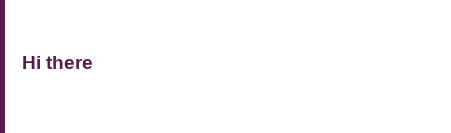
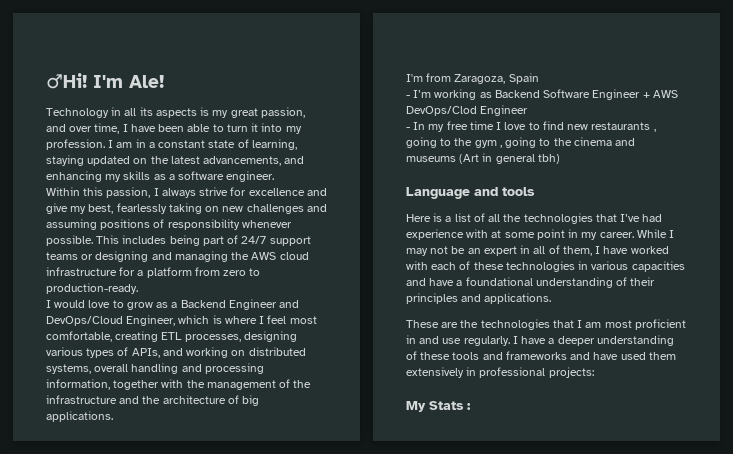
[22,56,94,69] Hi there -> [46,73,164,89] [46,107,305,118] [46,123,302,134] [46,139,297,150] [46,155,305,166] [46,171,275,182] [46,187,327,198] [46,203,327,214] [46,219,292,230] [46,235,311,246] [46,251,309,262] [46,267,261,278] [46,283,138,294] [46,299,300,310] [46,315,317,326] [46,331,297,342] [46,347,306,358] [46,363,264,374] [46,379,312,390] [46,395,260,406] [46,411,113,422] [406,73,539,84] [406,89,678,100] [406,105,529,116] [406,121,656,132] [406,137,636,148] [406,153,560,164] [406,187,535,199] [406,213,663,224] [406,229,675,240] [406,245,669,256] [406,261,685,272] [406,277,656,288] [406,293,552,304] [406,319,686,330] [406,335,674,346] [406,351,676,360] [406,367,594,378] [406,401,471,412] ♂Hi! I'm Ale! // Technology in all its aspects is my great passion, and over time, I have been able to turn it into my profession. I am in a constant state of learning, staying updated on the latest advancements, and enhancing my skills as a software engineer. // Within this passion, I always strive for excellence and give my best, fearlessly taking on new challenges and assuming positions of responsibility whenever possible. This includes being part of 24/7 support teams or designing and managing the AWS cloud infrastructure for a platform from zero to production-ready. // I would love to grow as a Backend Engineer and DevOps/Cloud Engineer, which is where I feel most comfortable, creating ETL processes, designing various types of APIs, and working on distributed systems, overall handling and processing information, together with the management of the infrastructure and the architecture of big applications. // I'm from Zaragoza, Spain // - I’m working as Backend Software Engineer + AWS DevOps/Clod Engineer // - In my free time I love to find new restaurants , going to the gym , going to the cinema and museums (Art in general tbh) // Language and tools // Here is a list of all the technologies that I’ve had experience with at some point in my career. While I may not be an expert in all of them, I have worked with each of these technologies in various capacities and have a foundational understanding of their principles and applications. // These are the technologies that I am most proficient in and use regularly. I have a deeper understanding of these tools and frameworks and have used them extensively in professional projects: // My Stats :

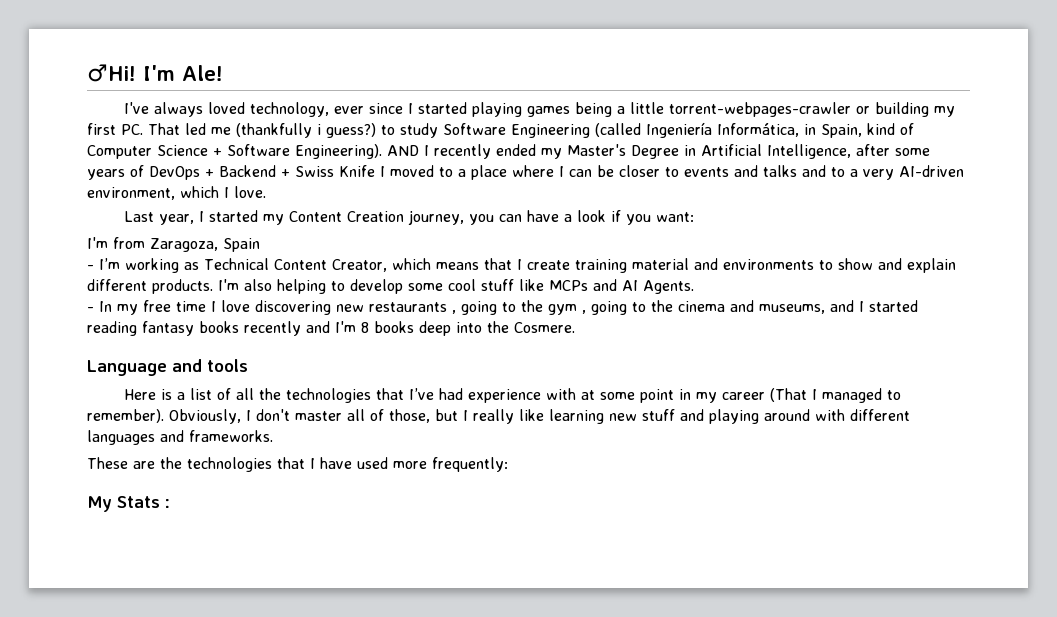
[46,107,305,118] [46,123,302,134] [46,139,297,150] [46,155,305,166] [46,171,275,182] [46,187,327,198] [46,203,327,214] [46,219,292,230] [46,235,311,246] [46,251,309,262] [46,267,261,278] [46,283,138,294] [46,299,300,310] [46,315,317,326] [46,331,297,342] [46,347,306,358] [46,363,264,374] [46,379,312,390] [46,395,260,406] [46,411,113,422] Technology in all its aspects is my great passion, and over time, I have been able to turn it into my profession. I am in a constant state of learning, staying updated on the latest advancements, and enhancing my skills as a software engineer. // Within this passion, I always strive for excellence and give my best, fearlessly taking on new challenges and assuming positions of responsibility whenever possible. This includes being part of 24/7 support teams or designing and managing the AWS cloud infrastructure for a platform from zero to production-ready. // I would love to grow as a Backend Engineer and DevOps/Cloud Engineer, which is where I feel most comfortable, creating ETL processes, designing various types of APIs, and working on distributed systems, overall handling and processing information, together with the management of the infrastructure and the architecture of big applications. -> [124,102,956,117] [87,122,914,138] [87,144,930,159] [87,165,964,180] [87,186,266,200] [124,210,695,225] I've always loved technology, ever since I started playing games being a little torrent-webpages-crawler or building my first PC. That led me (thankfully i guess?) to study Software Engineering (called Ingeniería Informática, in Spain, kind of Computer Science + Software Engineering). AND I recently ended my Master's Degree in Artificial Intelligence, after some years of DevOps + Backend + Swiss Knife I moved to a place where I can be closer to events and talks and to a very AI-driven environment, which I love. // Last year, I started my Content Creation journey, you can have a look if you want:
[494,89,678,100] [406,105,529,116] Backend Software Engineer + AWS DevOps/Clod Engineer -> [204,258,956,273] [87,279,694,294] Technical Content Creator, which means that I create training material and environments to show and explain different products. I'm also helping to develop some cool stuff like MCPs and AI Agents.
[528,121,564,130] to find -> [255,300,331,315] discovering
[406,153,560,164] museums (Art in general tbh) -> [759,300,918,314] [87,321,575,336] museums, and I started reading fantasy books recently and I'm 8 books deep into the Cosmere.
[599,229,675,238] [406,245,669,256] [406,261,685,272] [406,277,656,288] [406,293,552,304] career. While I may not be an expert in all of them, I have worked with each of these technologies in various capacities and have a foundational understanding of their principles and applications. -> [722,388,902,403] [87,409,910,424] [87,430,273,445] career (That I managed to remember). Obviously, I don't master all of those, but I really like learning new stuff and playing around with different languages and frameworks.
[585,319,686,330] [406,335,674,346] [406,351,676,360] [406,367,594,378] am most proficient in and use regularly. I have a deeper understanding of these tools and frameworks and have used them extensively in professional projects: -> [320,457,508,472] have used more frequently:

